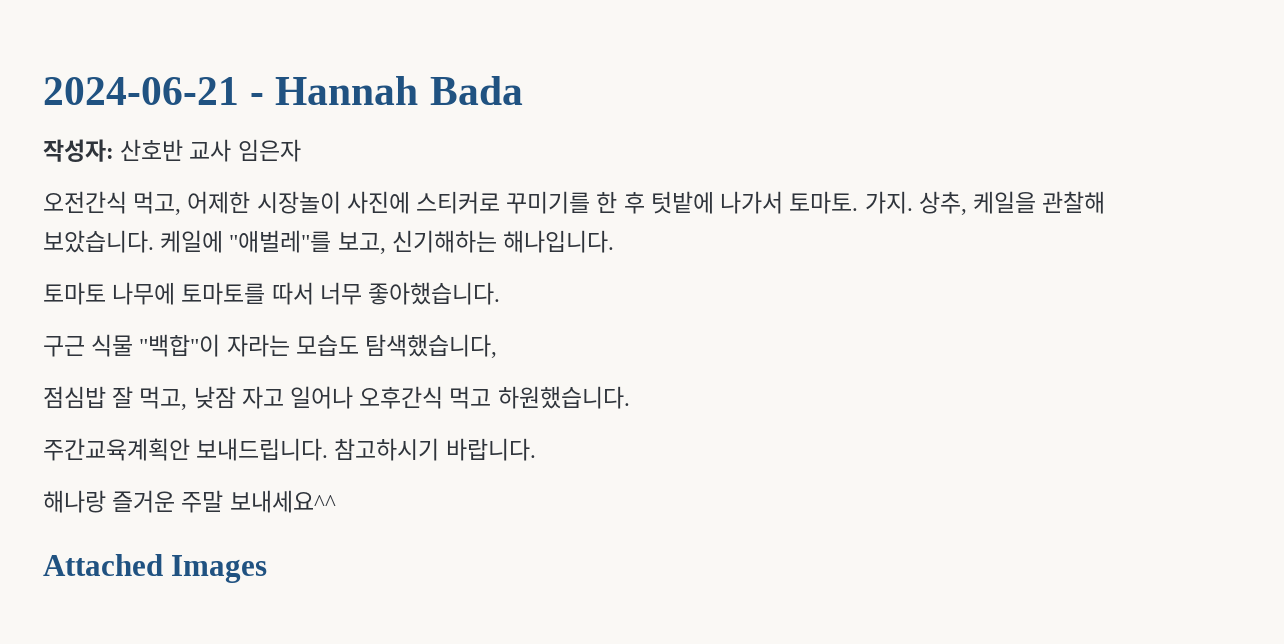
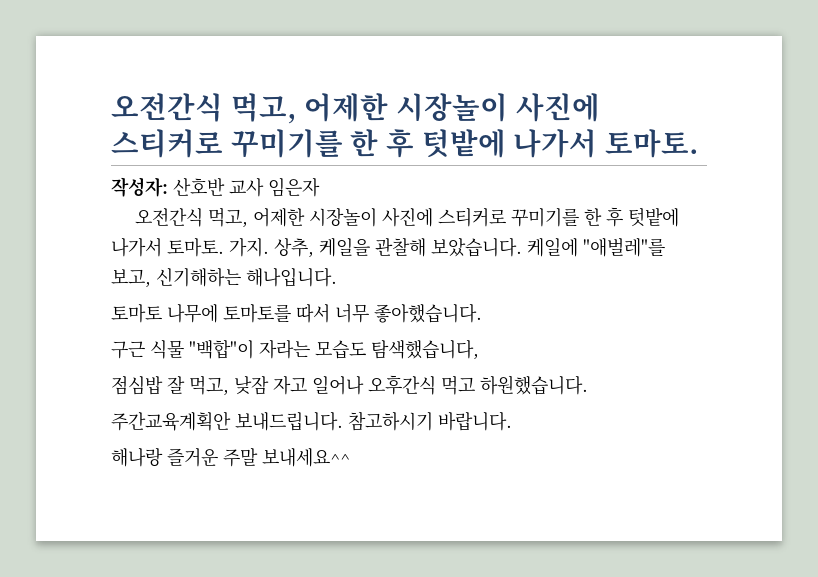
[43,76,523,105] 2024-06-21 - Hannah Bada -> [111,93,600,124] [111,129,700,158] 오전간식 먹고, 어제한 시장놀이 사진에 스티커로 꾸미기를 한 후 텃밭에 나가서 토마토.
[43,554,268,583] // Attached Images -> (350, 457) none

